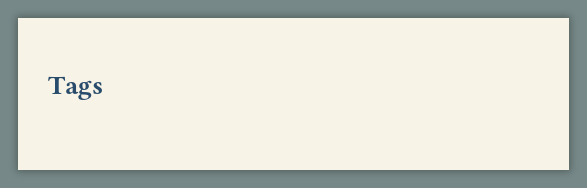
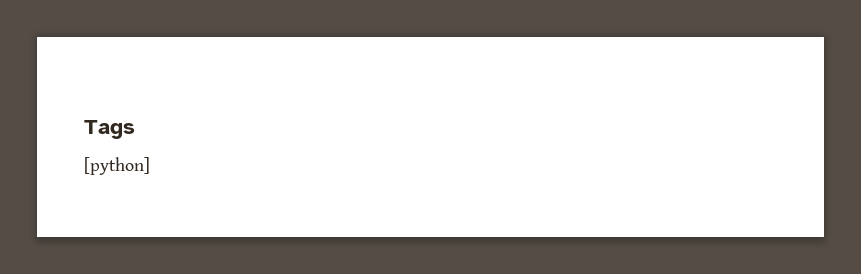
(103, 88) none -> [84,157,150,175] // [python]

